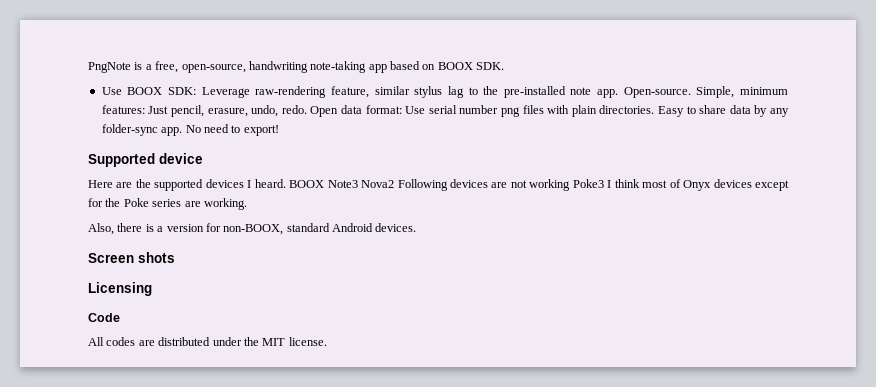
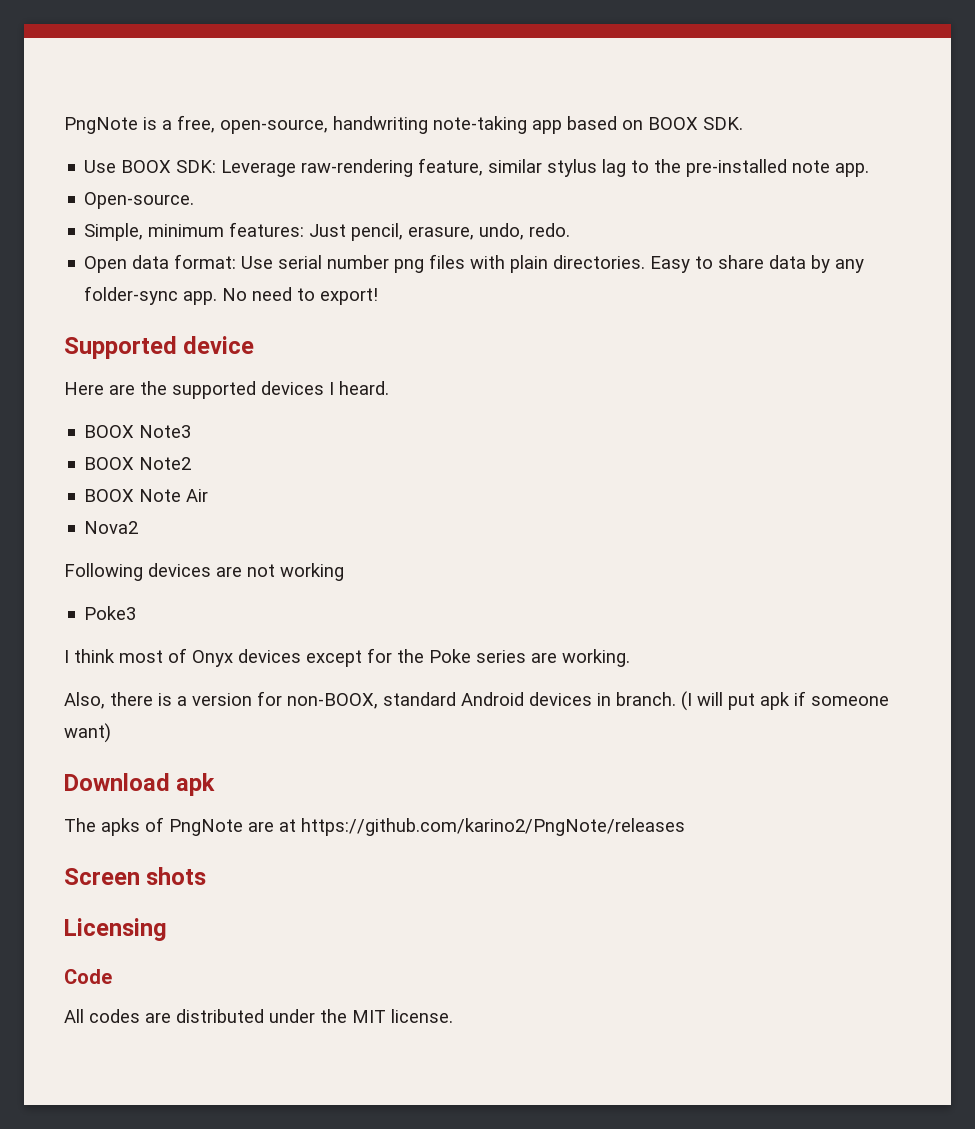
(619, 93) none -> (870, 170) //
(691, 92) none -> (195, 200) //
(307, 109) none -> (571, 230) //
(286, 183) none -> (389, 388) //
(358, 184) none -> [84,457,192,470] [84,489,209,502] // BOOX Note2 // BOOX Note Air //
(395, 184) none -> (139, 527) //
(571, 185) none -> (344, 572) //
(604, 183) none -> (137, 613) //
[375,223,417,232] devices. -> [529,691,889,711] [64,723,111,743] [64,773,216,796] [64,817,685,836] devices in branch. (I will put apk if someone want) // Download apk // The apks of PngNote are at https://github.com/karino2/PngNote/releases

